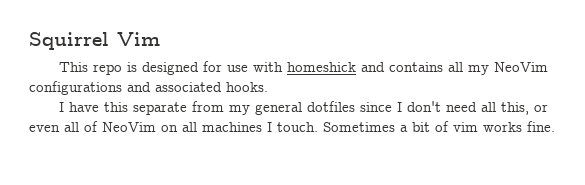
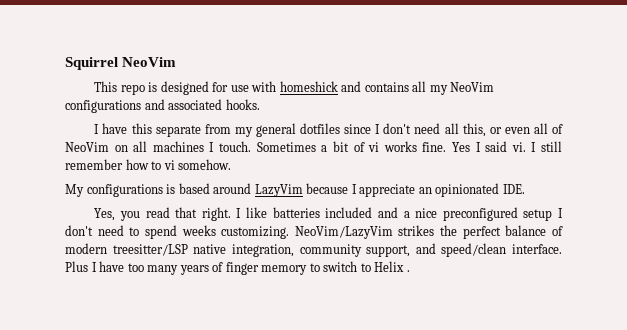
[117,32,160,46] Vim -> [122,57,177,67] NeoVim
[453,122,478,132] vim -> [368,142,380,152] vi
(555, 126) none -> [451,141,562,152] [65,159,232,170] [65,183,525,197] [94,207,563,221] [65,225,563,239] [65,243,562,257] [65,261,410,275] Yes I said vi. I still remember how to vi somehow. // My configurations is based around LazyVim because I appreciate an opinionated IDE. // Yes, you read that right. I like batteries included and a nice preconfigured setup I don't need to spend weeks customizing. NeoVim/LazyVim strikes the perfect balance of modern treesitter/LSP native integration, community support, and speed/clean interface. Plus I have too many years of finger memory to switch to Helix .

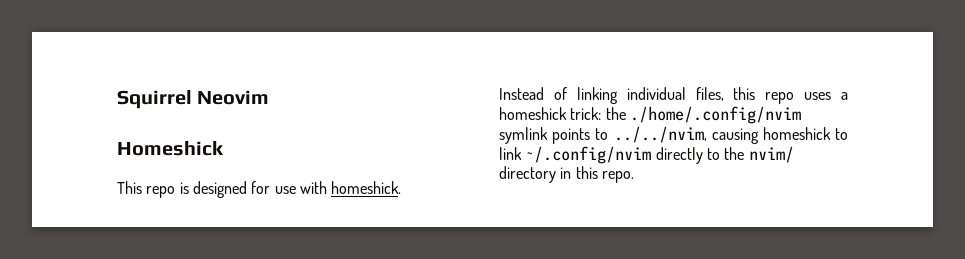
[122,57,177,67] NeoVim -> [197,90,270,105] [117,141,224,156] Neovim // Homeshick
[279,81,495,95] [65,99,260,113] [94,123,563,137] [65,141,562,152] [65,159,232,170] [65,183,525,197] [94,207,563,221] [65,225,563,239] [65,243,562,257] [65,261,410,275] homeshick and contains all my NeoVim configurations and associated hooks. // I have this separate from my general dotfiles since I don't need all this, or even all of NeoVim on all machines I touch. Sometimes a bit of vi works fine. Yes I said vi. I still remember how to vi somehow. // My configurations is based around LazyVim because I appreciate an opinionated IDE. // Yes, you read that right. I like batteries included and a nice preconfigured setup I don't need to spend weeks customizing. NeoVim/LazyVim strikes the perfect balance of modern treesitter/LSP native integration, community support, and speed/clean interface. Plus I have too many years of finger memory to switch to Helix . -> [331,181,402,194] [499,87,848,104] [499,106,801,124] [499,126,848,144] [499,146,794,164] [499,166,634,183] homeshick. // Instead of linking individual files, this repo uses a homeshick trick: the ./home/.config/nvim symlink points to ../../nvim, causing homeshick to link ~/.config/nvim directly to the nvim/ directory in this repo.

